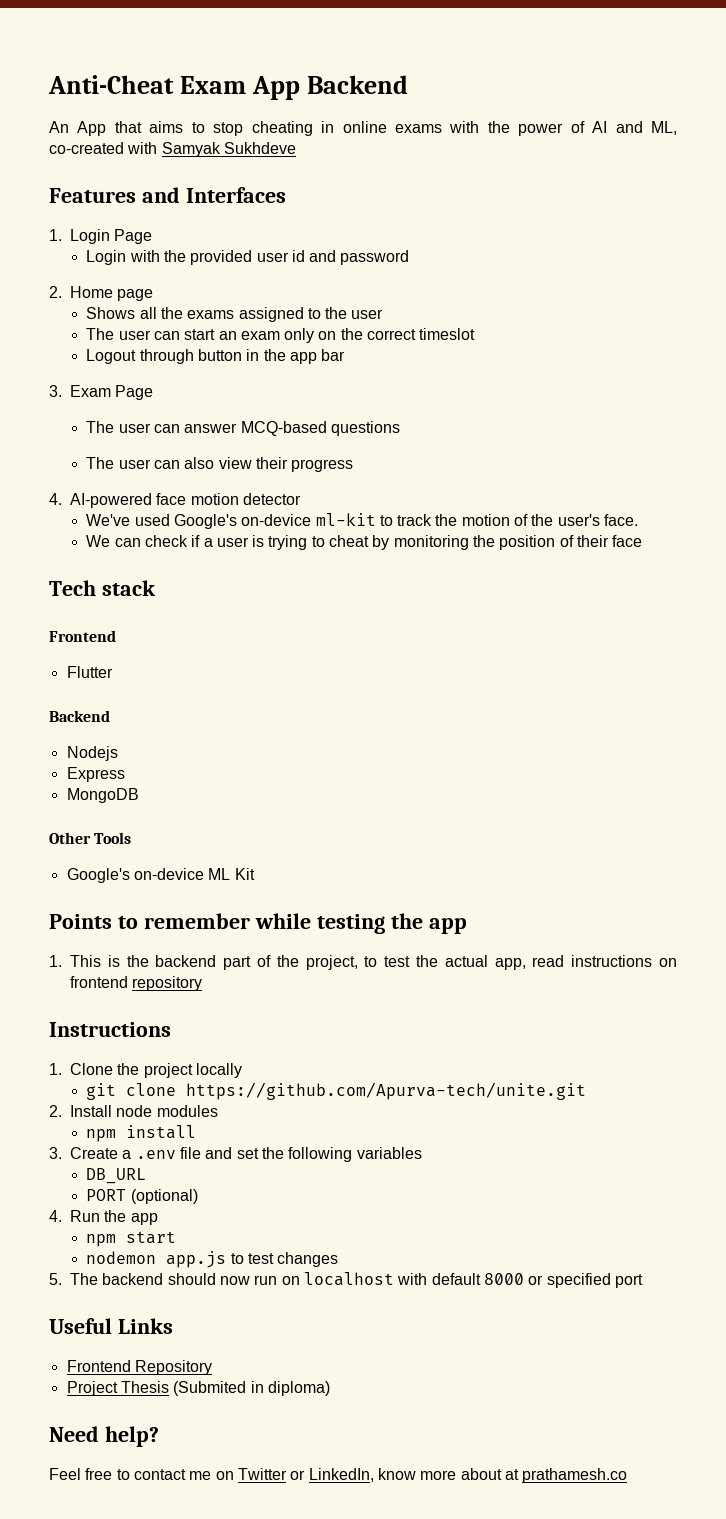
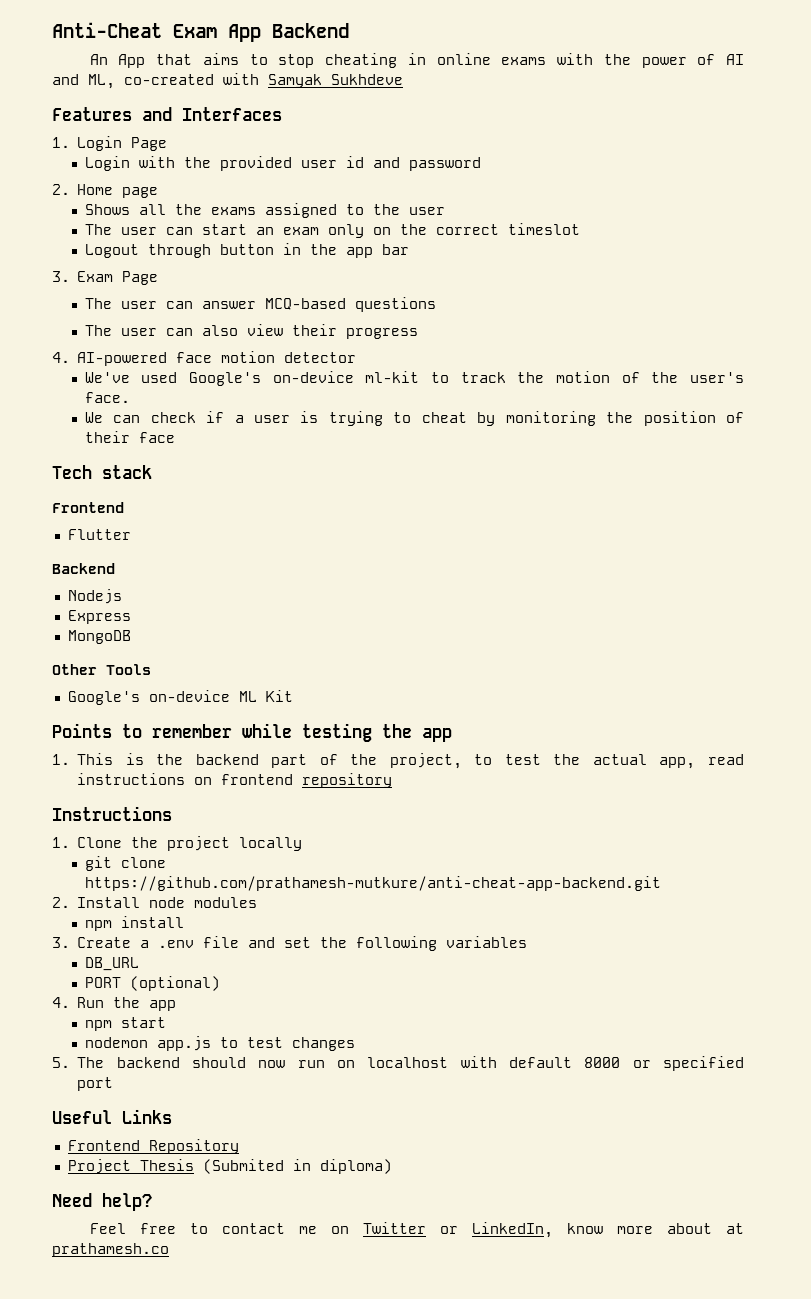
[186,1082,587,1100] https://github.com/Apurva-tech/unite.git -> [84,876,661,891] https://github.com/prathamesh-mutkure/anti-cheat-app-backend.git

